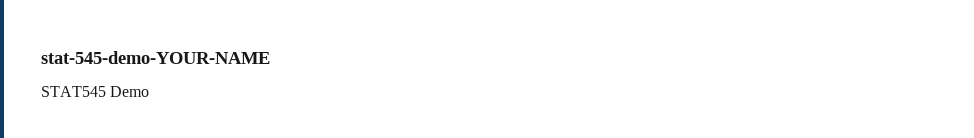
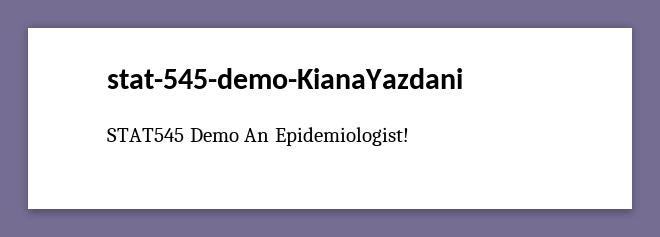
[41,51,270,64] stat-545-demo-YOUR-NAME -> [107,68,463,89] stat-545-demo-KianaYazdani
(150, 91) none -> [244,127,409,146] An Epidemiologist!

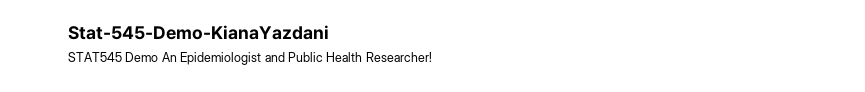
[107,68,463,89] stat-545-demo-KianaYazdani -> [68,25,329,40] Stat-545-Demo-KianaYazdani
[274,127,409,146] Epidemiologist! -> [180,52,432,65] Epidemiologist and Public Health Researcher!

